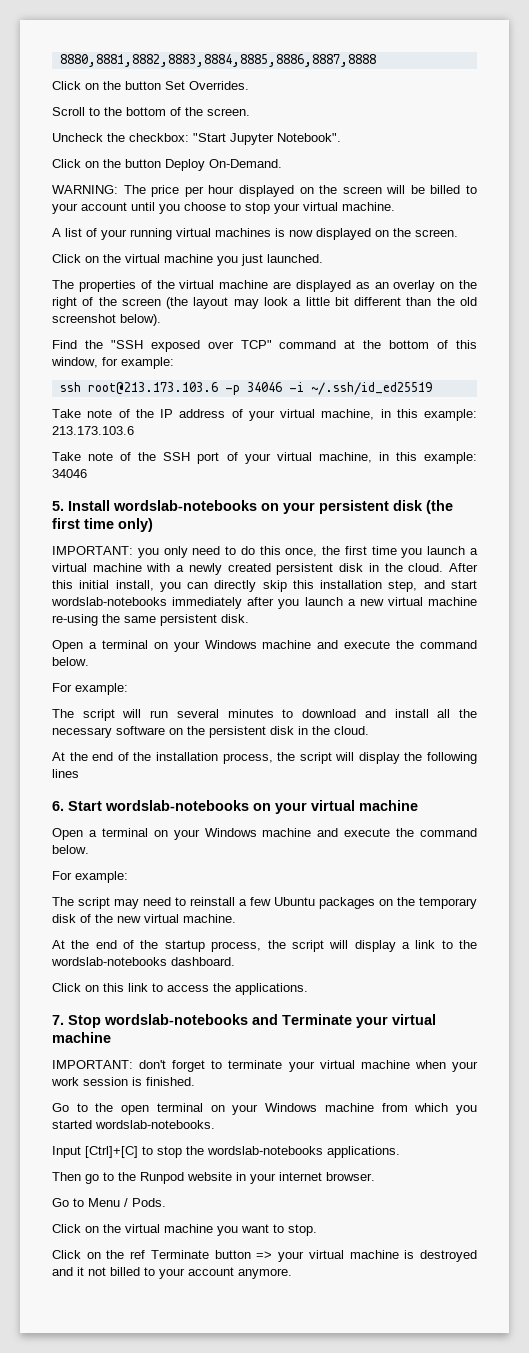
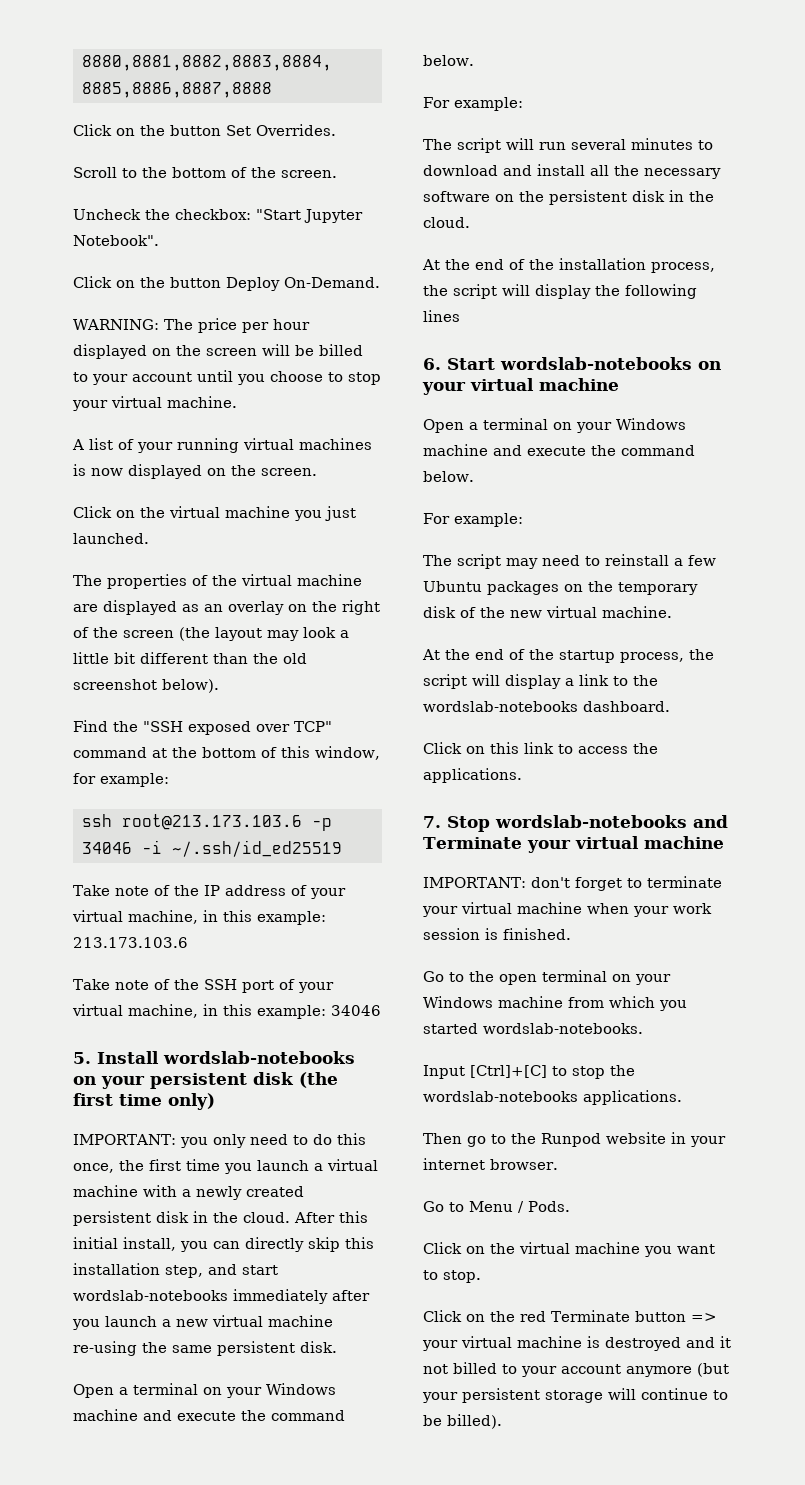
[130,1250,146,1259] ref -> [520,1311,546,1322] red
[238,1268,292,1279] anymore. -> [626,1363,729,1377] [422,1388,728,1403] [423,1414,502,1429] anymore (but your persistent storage will continue to be billed).

